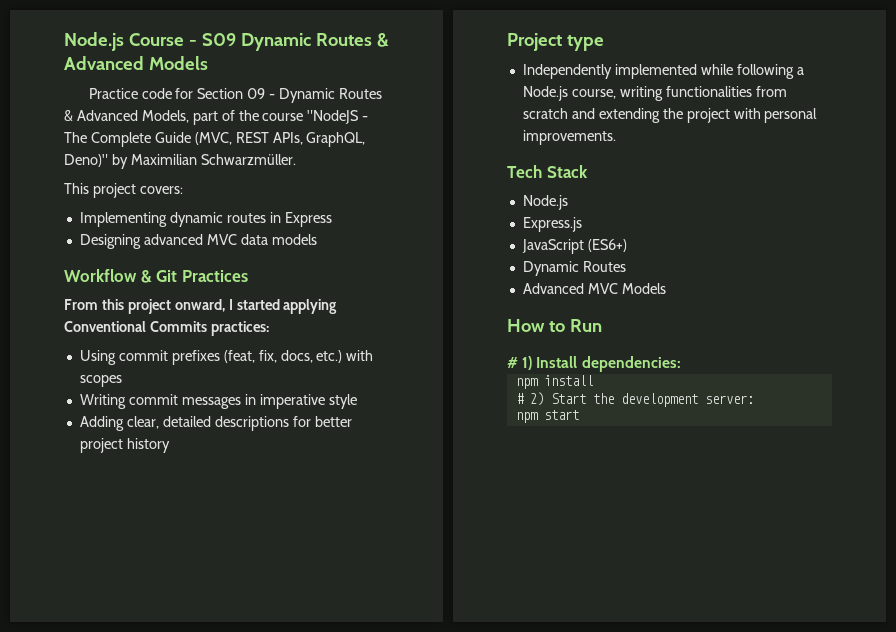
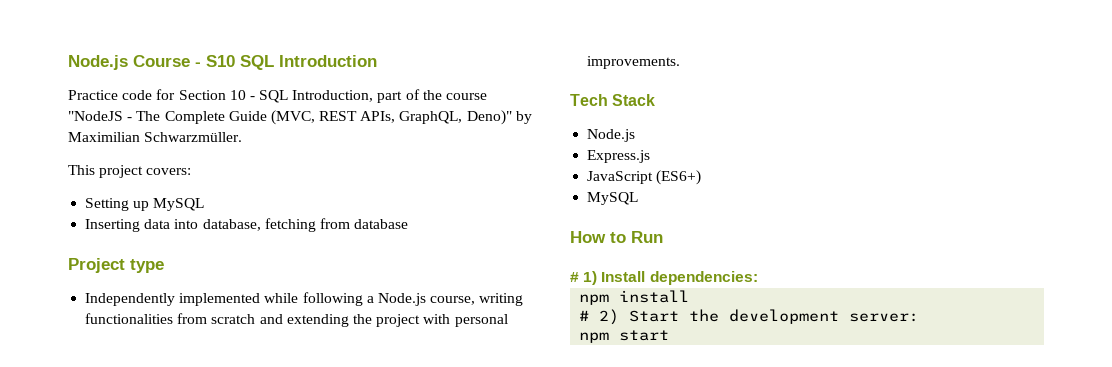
[201,33,389,51] [64,56,208,70] [88,88,383,103] [64,110,189,123] S09 Dynamic Routes & Advanced Models // Practice code for Section 09 - Dynamic Routes & Advanced Models, -> [206,55,377,70] [68,89,374,103] S10 SQL Introduction // Practice code for Section 10 - SQL Introduction,
[79,212,332,227] [79,234,317,249] [64,269,248,283] [64,299,338,314] [64,321,269,336] [79,350,374,365] [79,375,122,387] [79,394,357,409] [79,416,352,431] [79,438,170,453] Implementing dynamic routes in Express // Designing advanced MVC data models // Workflow & Git Practices // From this project onward, I started applying Conventional Commits practices: // Using commit prefixes (feat, fix, docs, etc.) with scopes // Writing commit messages in imperative style // Adding clear, detailed descriptions for better project history -> [85,198,205,211] [85,218,409,232] Setting up MySQL // Inserting data into database, fetching from database
[522,261,626,276] [522,283,666,294] Dynamic Routes // Advanced MVC Models -> [587,192,639,205] MySQL

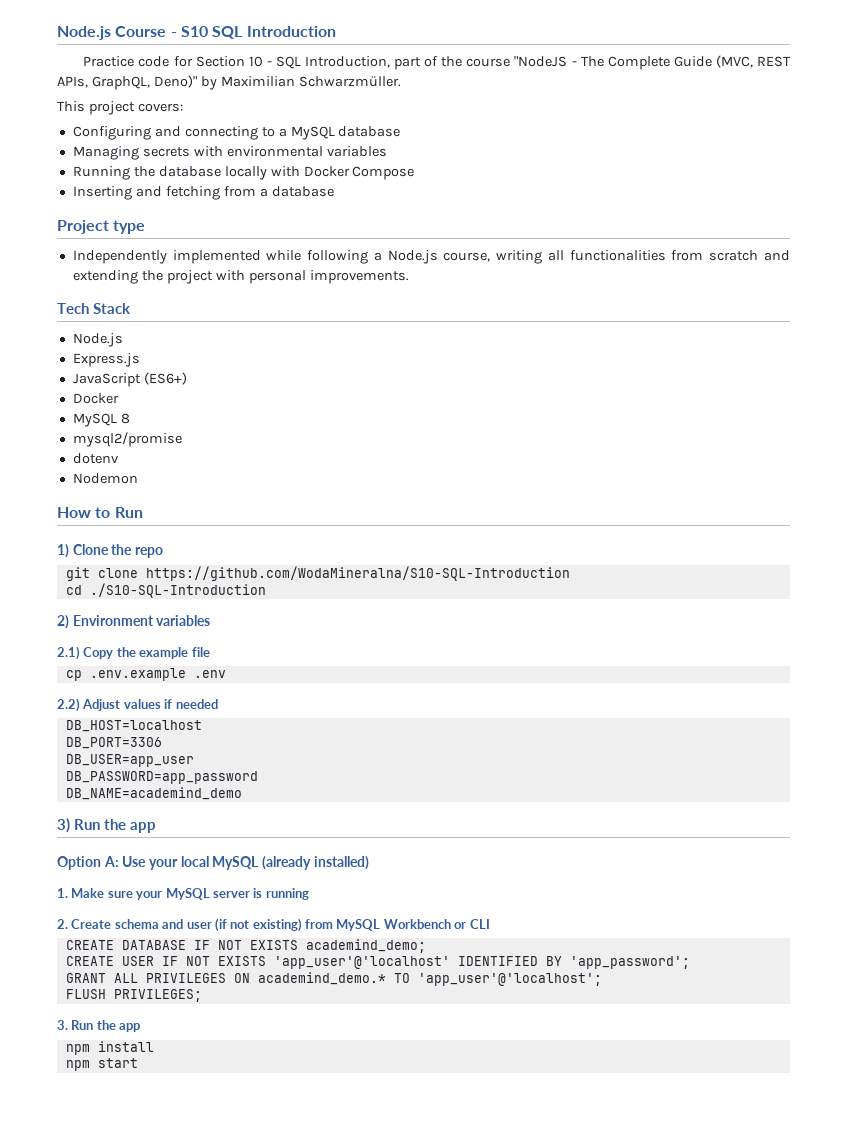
[85,198,205,211] [85,219,261,232] Setting up MySQL // Inserting data into database, -> [72,126,401,140] [72,146,387,160] [72,166,415,180] [72,186,162,200] Configuring and connecting to a MySQL database // Managing secrets with environmental variables // Running the database locally with Docker Compose // Inserting and
(350, 223) none -> [259,188,268,197] a
(524, 299) none -> [547,250,564,261] all
[587,192,639,205] // MySQL -> [72,393,119,404] [72,413,130,427] [72,432,182,447] [72,453,119,464] [72,473,138,484] // Docker // MySQL 8 // mysql2/promise // dotenv // Nodemon
[570,271,758,285] [579,290,690,305] [579,309,920,325] # 1) Install dependencies: // npm install // # 2) Start the development server: -> [57,544,163,558] [65,566,570,581] [65,583,266,598] [57,615,211,629] [57,646,210,660] [65,668,226,681] [57,698,218,712] [65,720,202,732] [65,737,162,749] [65,754,194,767] [65,771,258,784] [65,787,242,800] [57,818,157,833] [57,856,369,870] [57,888,309,900] [57,918,490,932] [65,939,426,953] [65,956,690,969] [65,972,602,986] [65,989,202,1002] [57,1020,141,1032] [65,1041,154,1055] 1) Clone the repo // git clone https://github.com/WodaMineralna/S10-SQL-Introduction // cd ./S10-SQL-Introduction // 2) Environment variables // 2.1) Copy the example file // cp .env.example .env // 2.2) Adjust values if needed // DB_HOST=localhost // DB_PORT=3306 // DB_USER=app_user // DB_PASSWORD=app_password // DB_NAME=academind_demo // 3) Run the app // Option A: Use your local MySQL (already installed) // 1. Make sure your MySQL server is running // 2. Create schema and user (if not existing) from MySQL Workbench or CLI // CREATE DATABASE IF NOT EXISTS academind_demo; // CREATE USER IF NOT EXISTS 'app_user'@'localhost' IDENTIFIED BY 'app_password'; // GRANT ALL PRIVILEGES ON academind_demo.* TO 'app_user'@'localhost'; // FLUSH PRIVILEGES; // 3. Run the app // npm install

